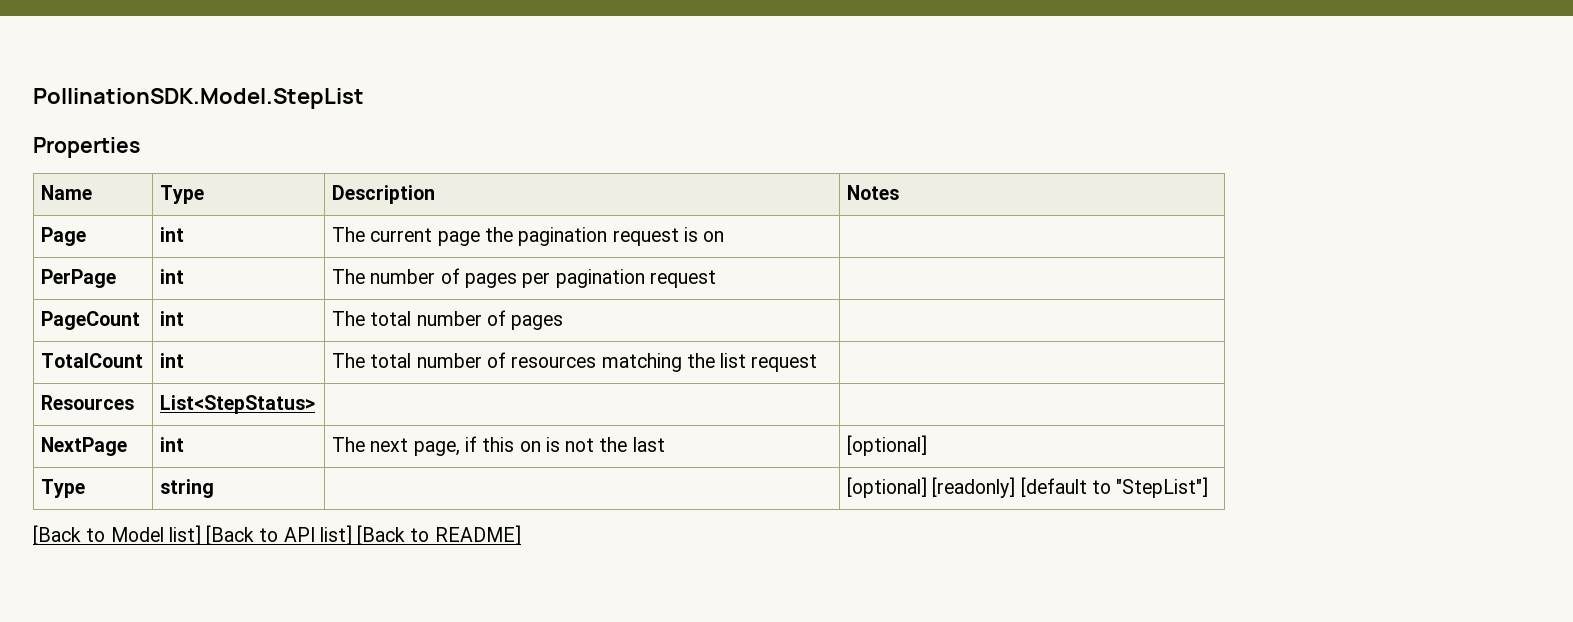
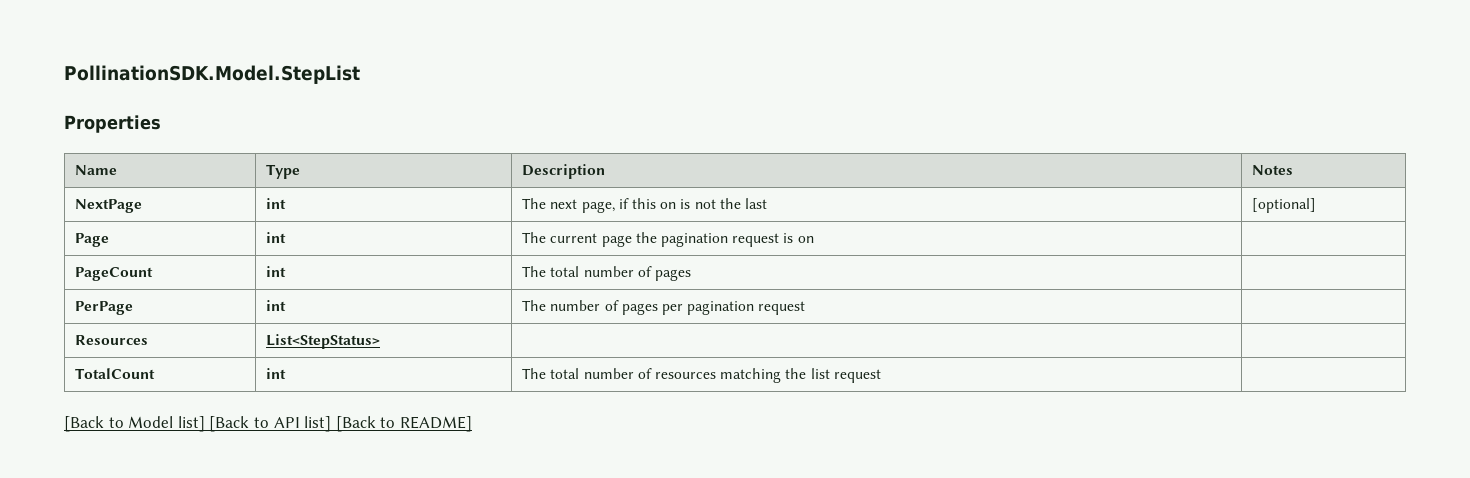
[41,227,87,246] [160,227,185,242] [332,227,725,246] [41,269,117,288] [160,269,185,284] [332,268,716,288] [41,311,141,330] [160,311,185,326] [332,310,564,330] [41,353,144,368] [160,353,185,368] [332,352,818,372] [41,395,135,410] [160,395,316,414] // Page | int | The current page the pagination request is on | // PerPage | int | The number of pages per pagination request | // PageCount | int | The total number of pages | // TotalCount | int | The total number of resources matching the list request | // Resources | List<StepStatus> | | -> (1294, 170) none
[41,479,86,498] [160,479,215,498] [847,477,1209,498] Type | string | | [optional] [readonly] [default to "StepList"] -> [75,233,110,247] [266,232,287,243] [522,232,814,247] [75,267,154,281] [266,266,287,277] [522,266,692,281] [75,301,134,315] [266,300,287,311] [522,300,806,315] [75,335,149,345] [266,334,381,349] [75,368,156,379] [266,368,287,379] [522,368,881,383] Page | int | The current page the pagination request is on | // PageCount | int | The total number of pages | // PerPage | int | The number of pages per pagination request | // Resources | List<StepStatus> | | // TotalCount | int | The total number of resources matching the list request |

